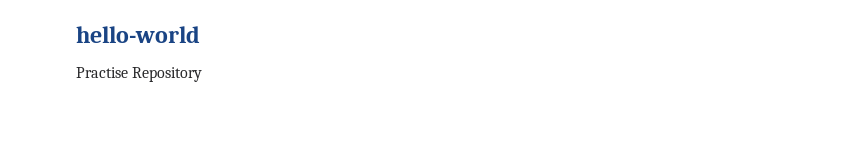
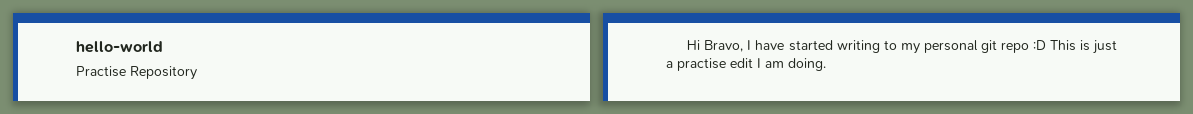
(203, 74) none -> [687,40,1117,54] [666,58,826,71] // Hi Bravo, I have started writing to my personal git repo :D This is just a practise edit I am doing.

